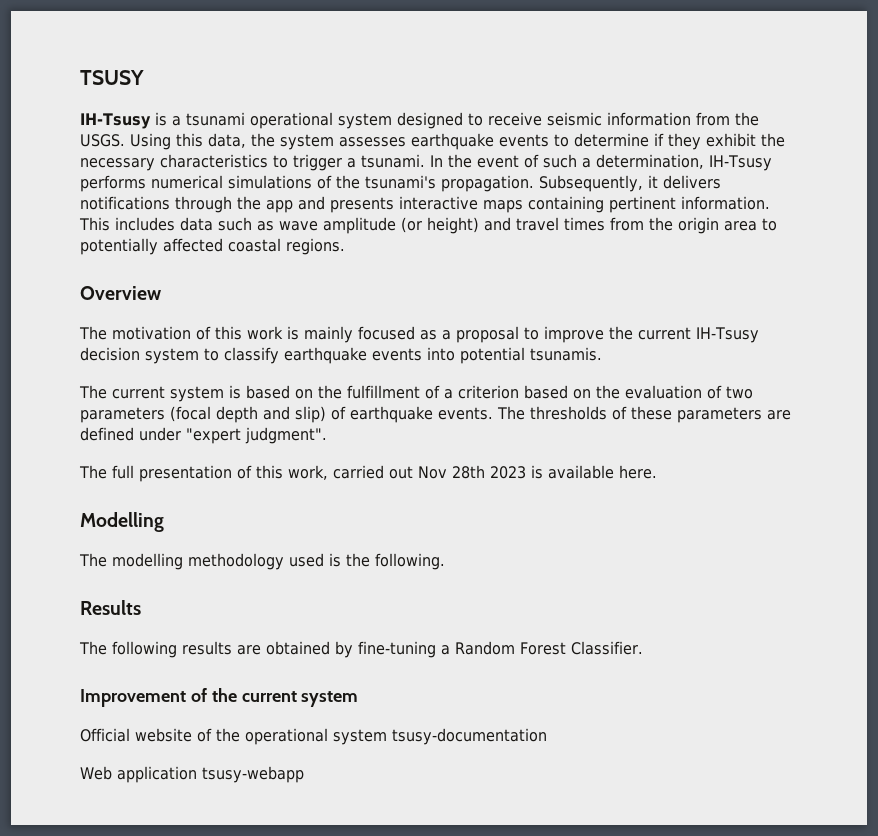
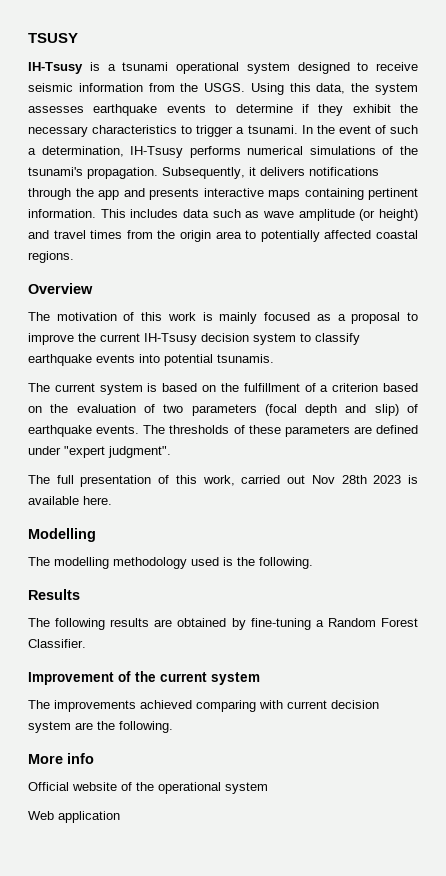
(359, 699) none -> [28,700,379,712] [28,721,173,733] [28,753,94,764] // The improvements achieved comparing with current decision system are the following. // More info
[392,728,547,745] tsusy-documentation -> (268, 788) none
[201,766,304,783] tsusy-webapp -> (120, 817) none

